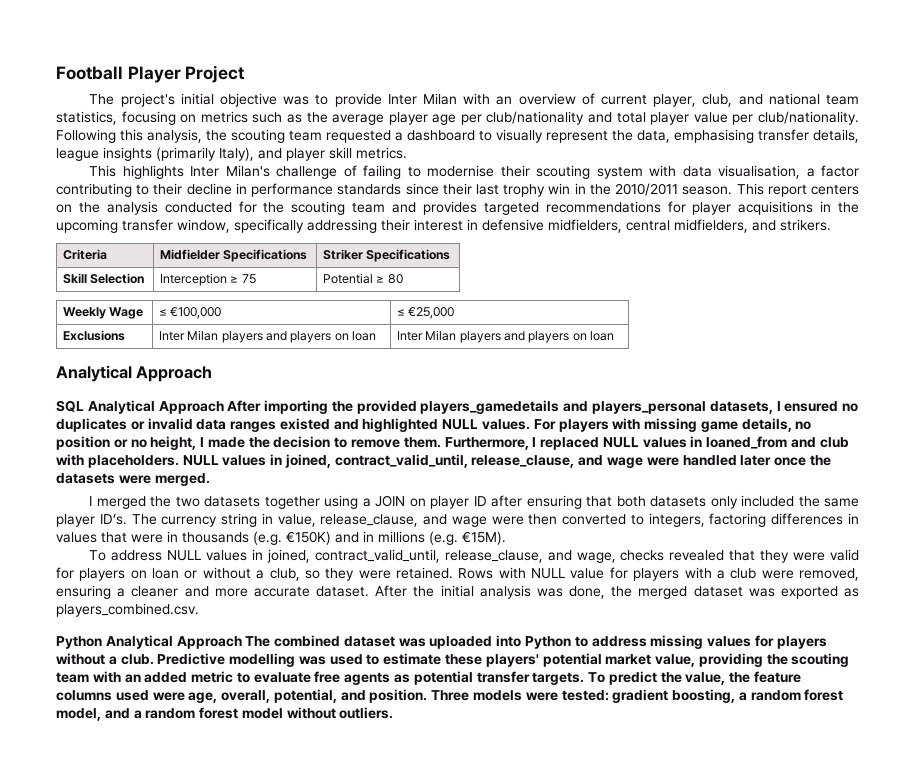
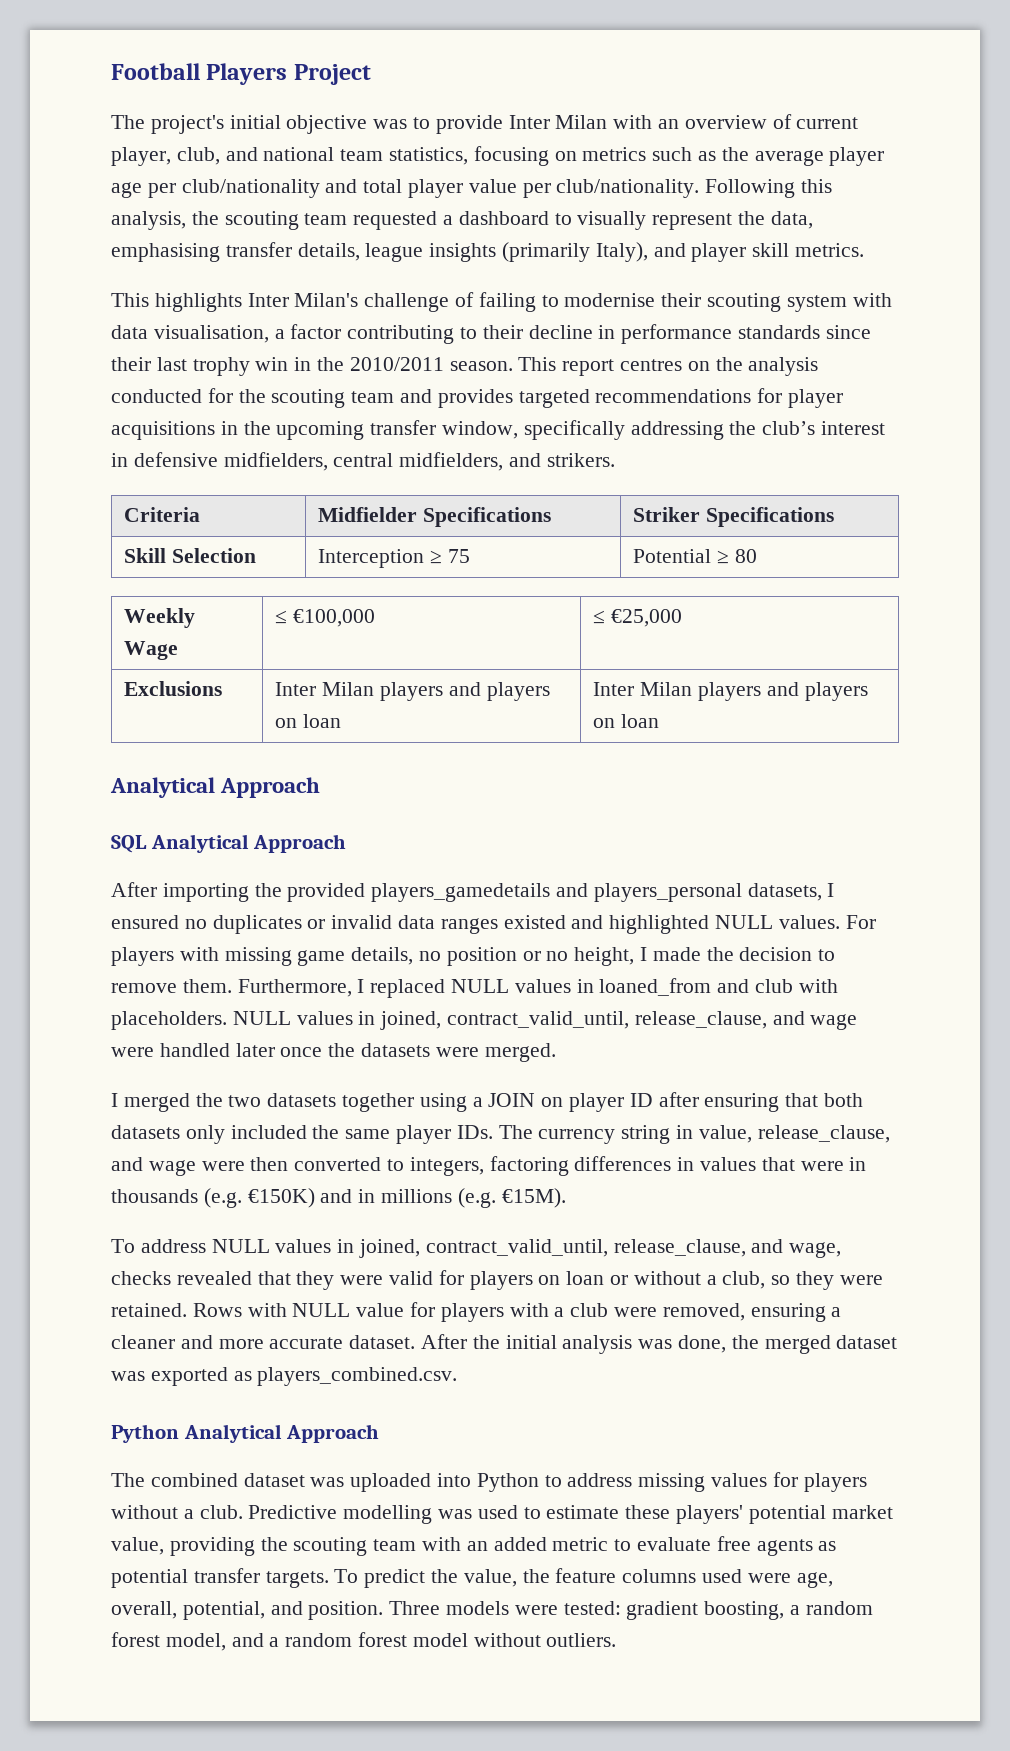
[127,66,181,83] Player -> [206,63,288,85] Players
[810,184,859,195] centers -> [620,359,683,371] centres
[381,219,410,231] their -> [729,421,816,435] the club’s
(224, 407) none -> (347, 843) //
[99,514,127,525] ID’s. -> [456,1125,493,1139] IDs.
(242, 642) none -> (380, 1433) //

